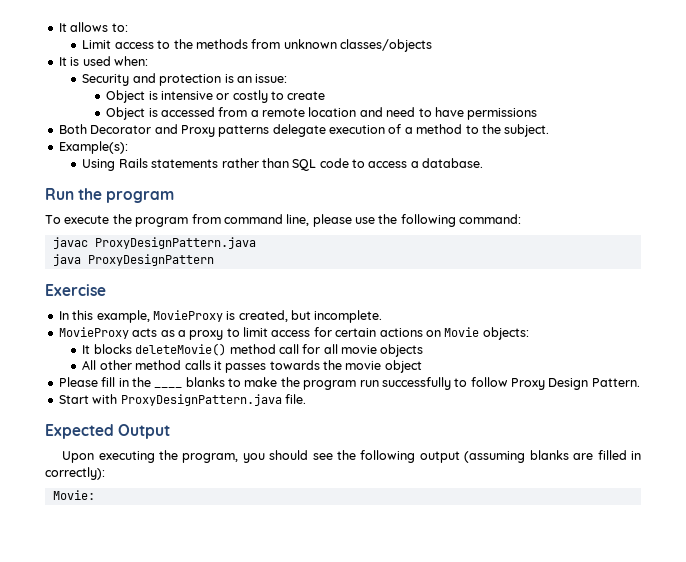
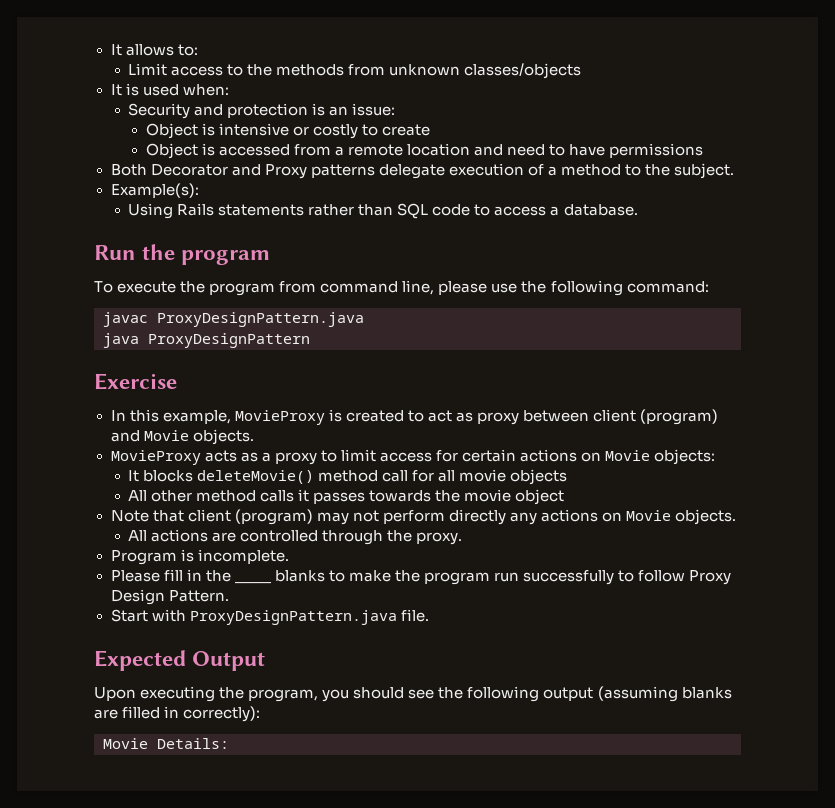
[238,310,383,323] created, but incomplete. -> [345,409,719,425] [110,429,254,445] created to act as proxy between client (program) and Movie objects.
(422, 366) none -> [110,509,737,525] [128,529,463,545] [110,549,289,565] // Note that client (program) may not perform directly any actions on Movie objects. // All actions are controlled through the proxy. // Program is incomplete.
[52,490,95,500] Movie: -> [103,738,229,749] Movie Details:

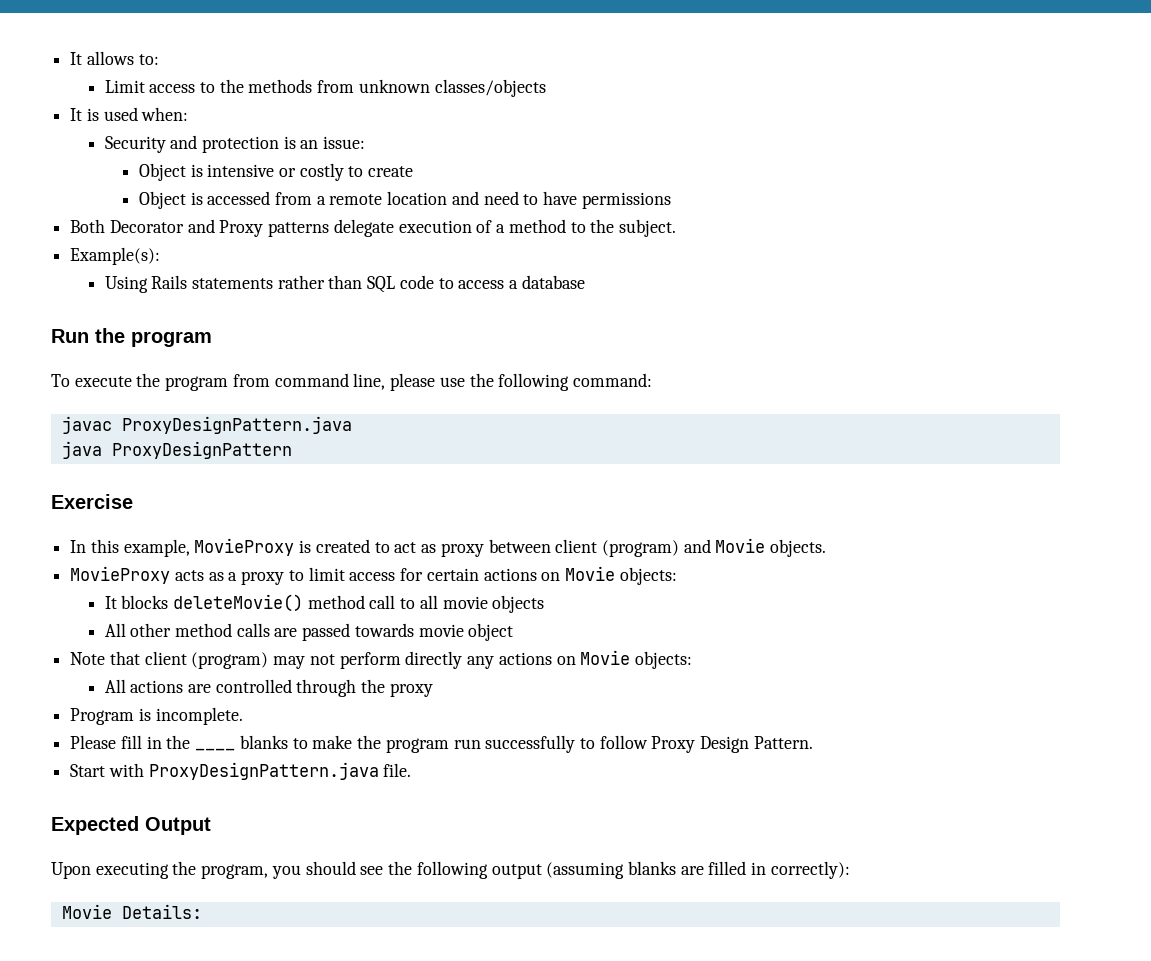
[563,204,638,216] database. -> [521,275,585,289] database
[412,470,435,482] for -> [400,598,416,609] to
[298,489,461,504] it passes towards the -> [274,623,414,641] are passed towards
[675,509,737,525] objects. -> [634,651,692,669] objects:
[416,532,463,545] proxy. -> [389,683,433,697] proxy

